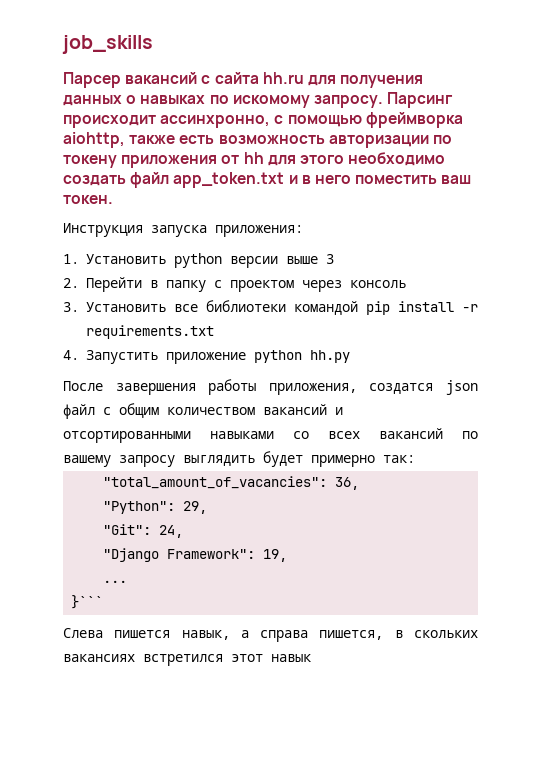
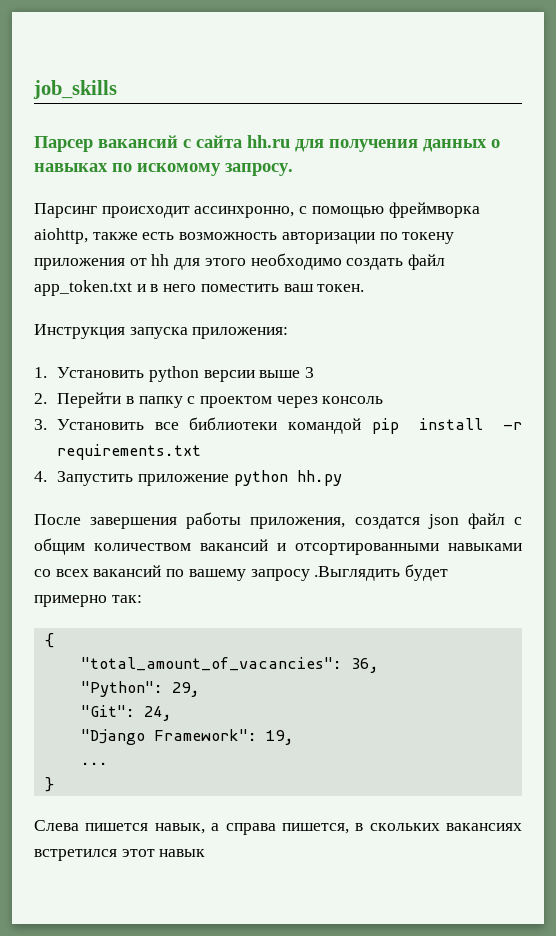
(383, 101) none -> (293, 169) //
[183,455,255,466] выглядить -> [314,566,401,581] .Выглядить
(415, 459) none -> [44,633,54,648] // {
[71,595,104,609] }``` -> [44,777,54,792] }

